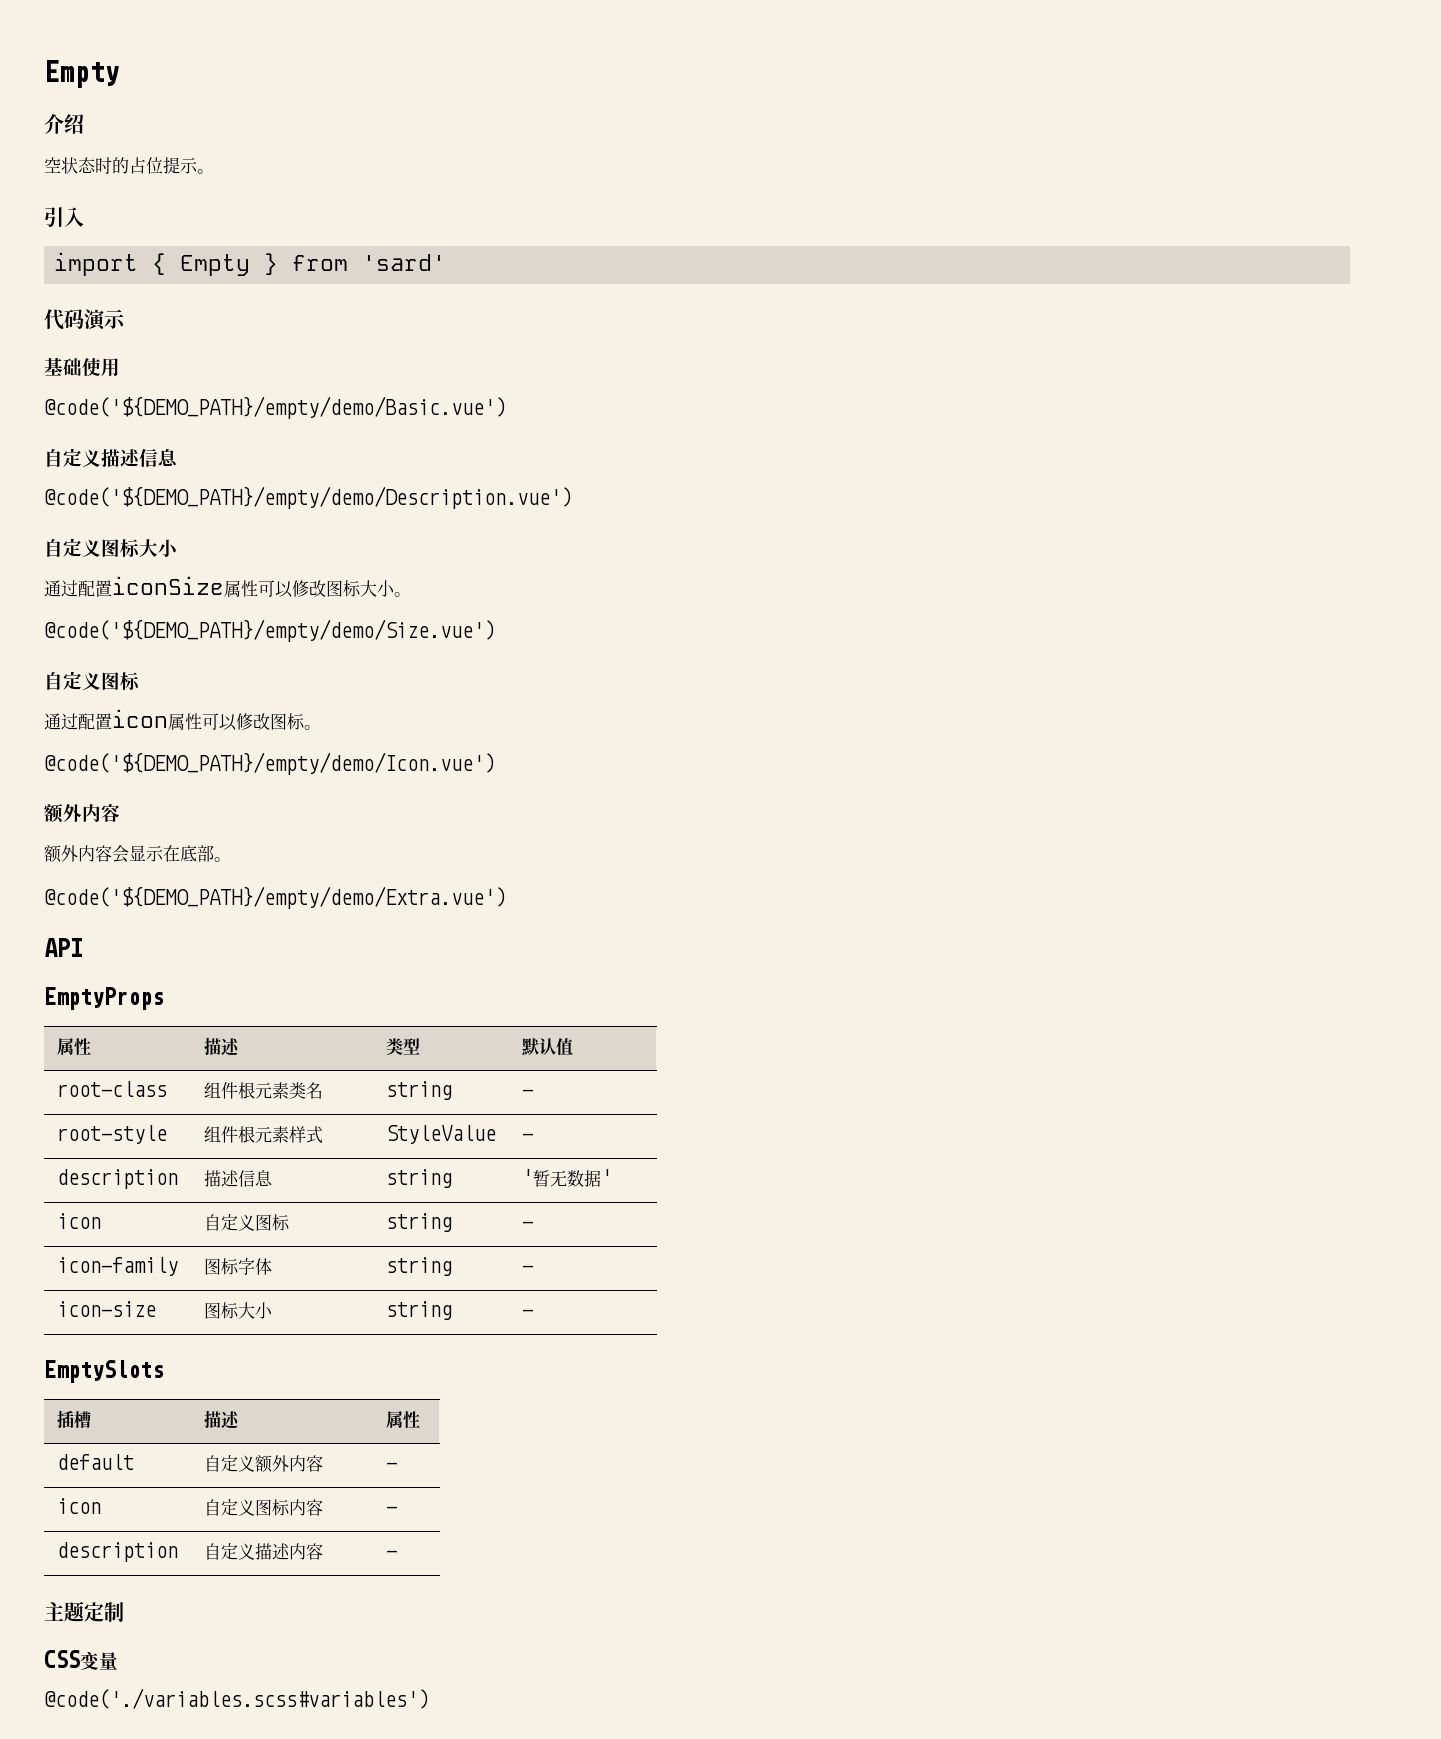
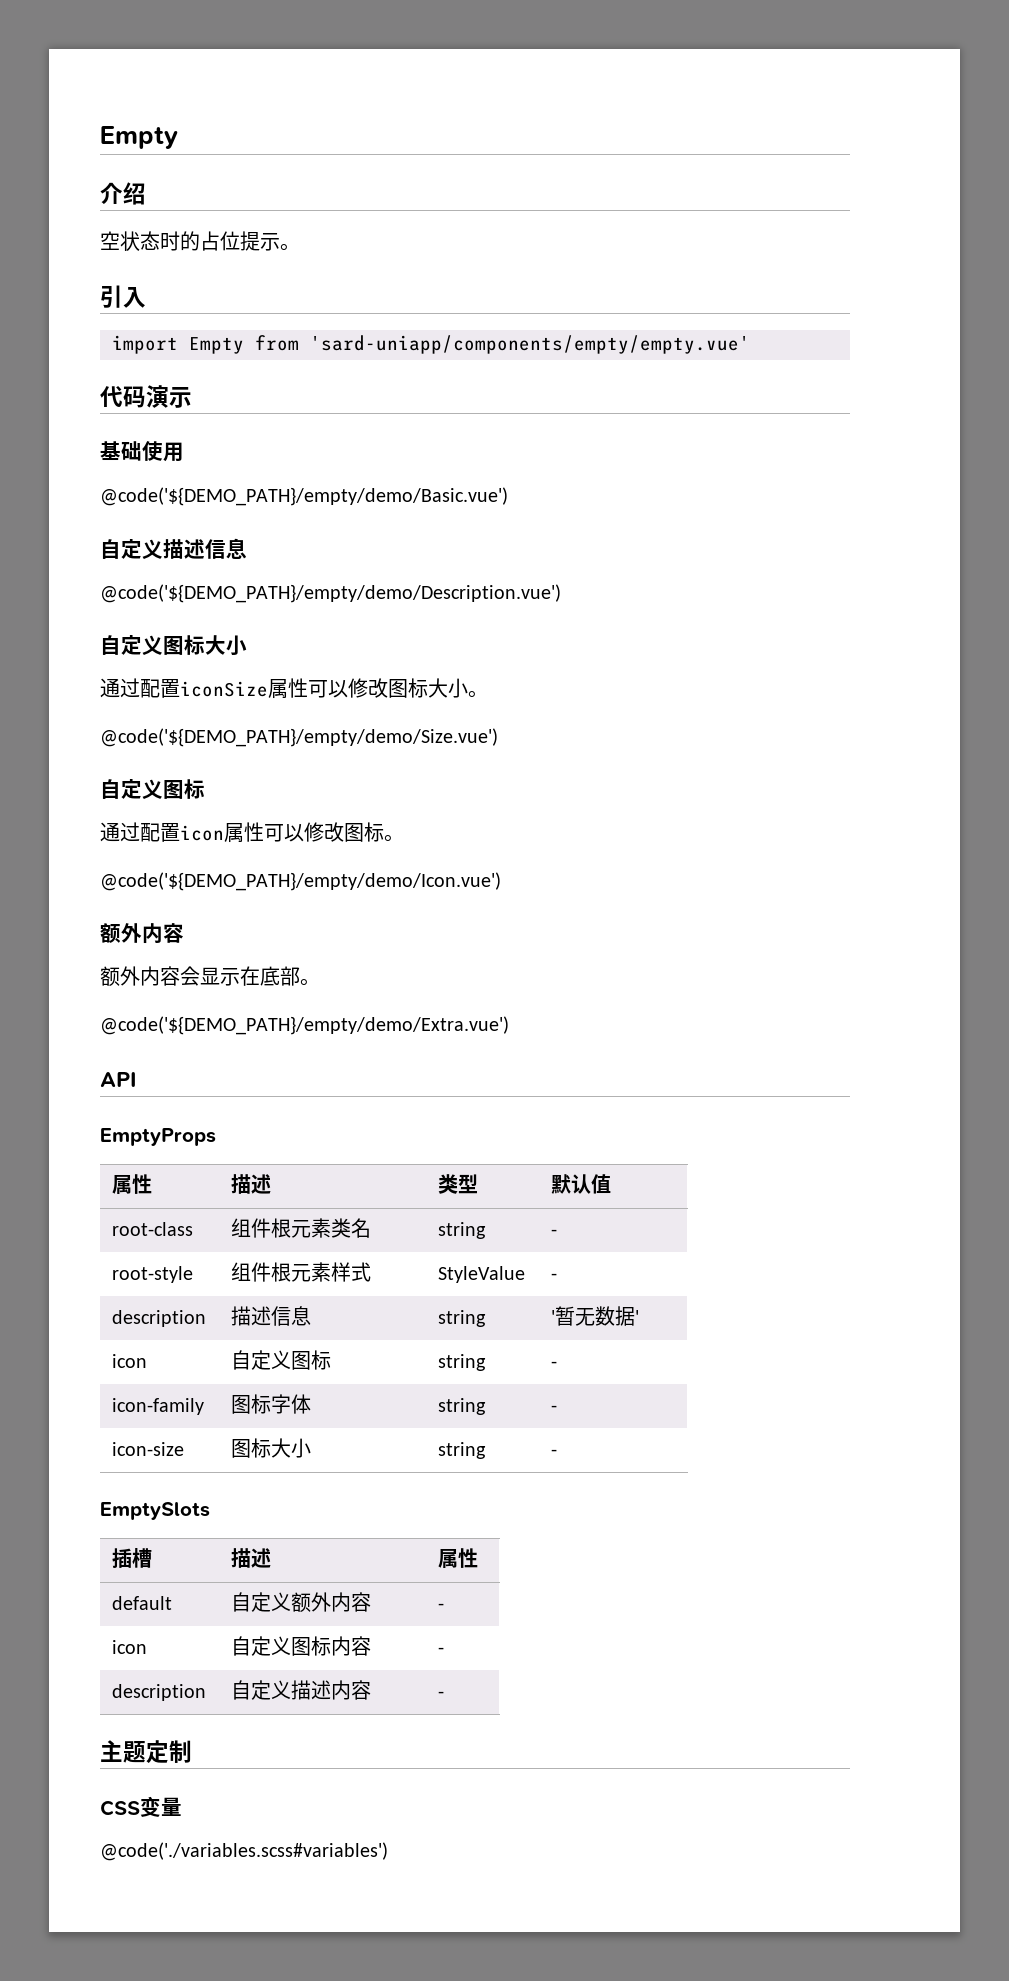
[152,253,447,276] { Empty } from 'sard' -> [189,335,750,354] Empty from 'sard-uniapp/components/empty/empty.vue'

